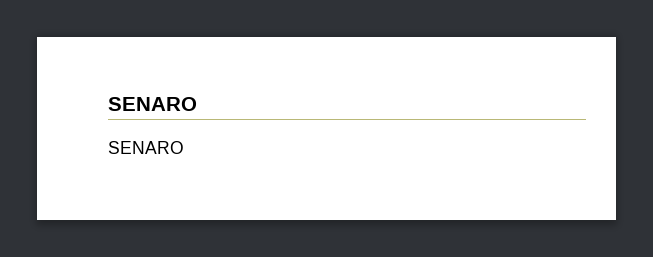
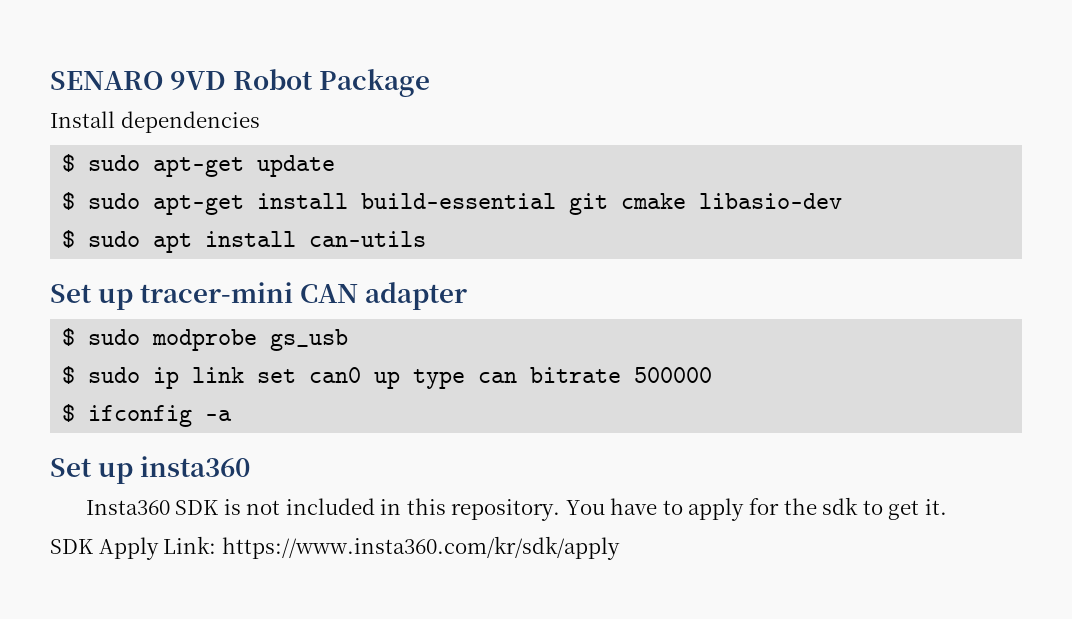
[108,97,197,111] [108,141,184,154] SENARO // SENARO -> [50,69,431,97] [50,111,260,133] [62,154,336,177] [62,192,843,215] [62,230,427,253] [50,282,468,310] [62,328,349,351] [62,366,713,389] [62,404,233,427] [50,456,251,484] [85,497,947,521] [50,536,620,560] SENARO 9VD Robot Package // Install dependencies // $ sudo apt-get update // $ sudo apt-get install build-essential git cmake libasio-dev // $ sudo apt install can-utils // Set up tracer-mini CAN adapter // $ sudo modprobe gs_usb // $ sudo ip link set can0 up type can bitrate 500000 // $ ifconfig -a // Set up insta360 // Insta360 SDK is not included in this repository. You have to apply for the sdk to get it. // SDK Apply Link: https://www.insta360.com/kr/sdk/apply

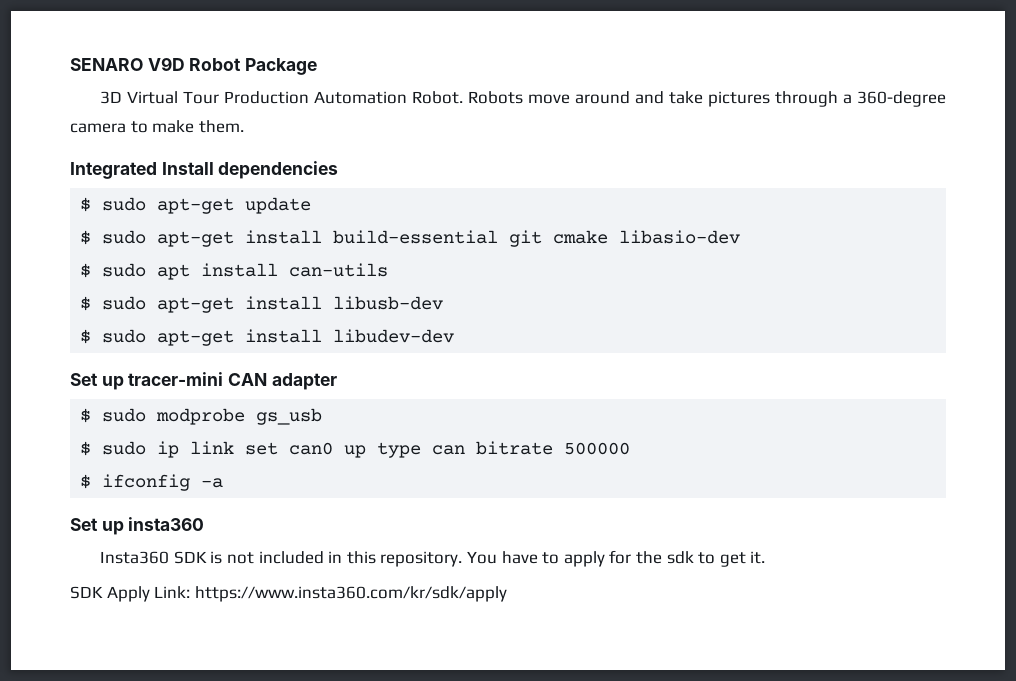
[170,71,227,90] 9VD -> [147,57,185,71] V9D
(431, 83) none -> [100,91,947,107] [70,120,244,133] [70,162,157,179] 3D Virtual Tour Production Automation Robot. Robots move around and take pictures through a 360-degree camera to make them. // Integrated
(427, 239) none -> [80,296,444,313] [80,329,455,346] // $ sudo apt-get install libusb-dev // $ sudo apt-get install libudev-dev

